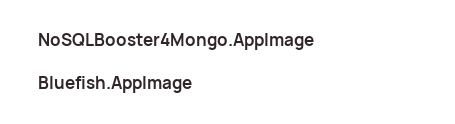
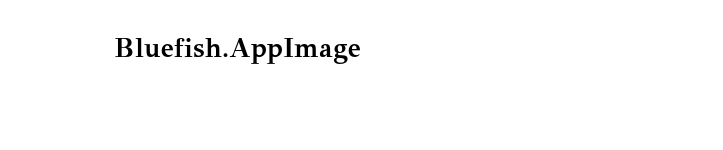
[38,33,314,50] NoSQLBooster4Mongo.AppImage // -> (114, 51) none

